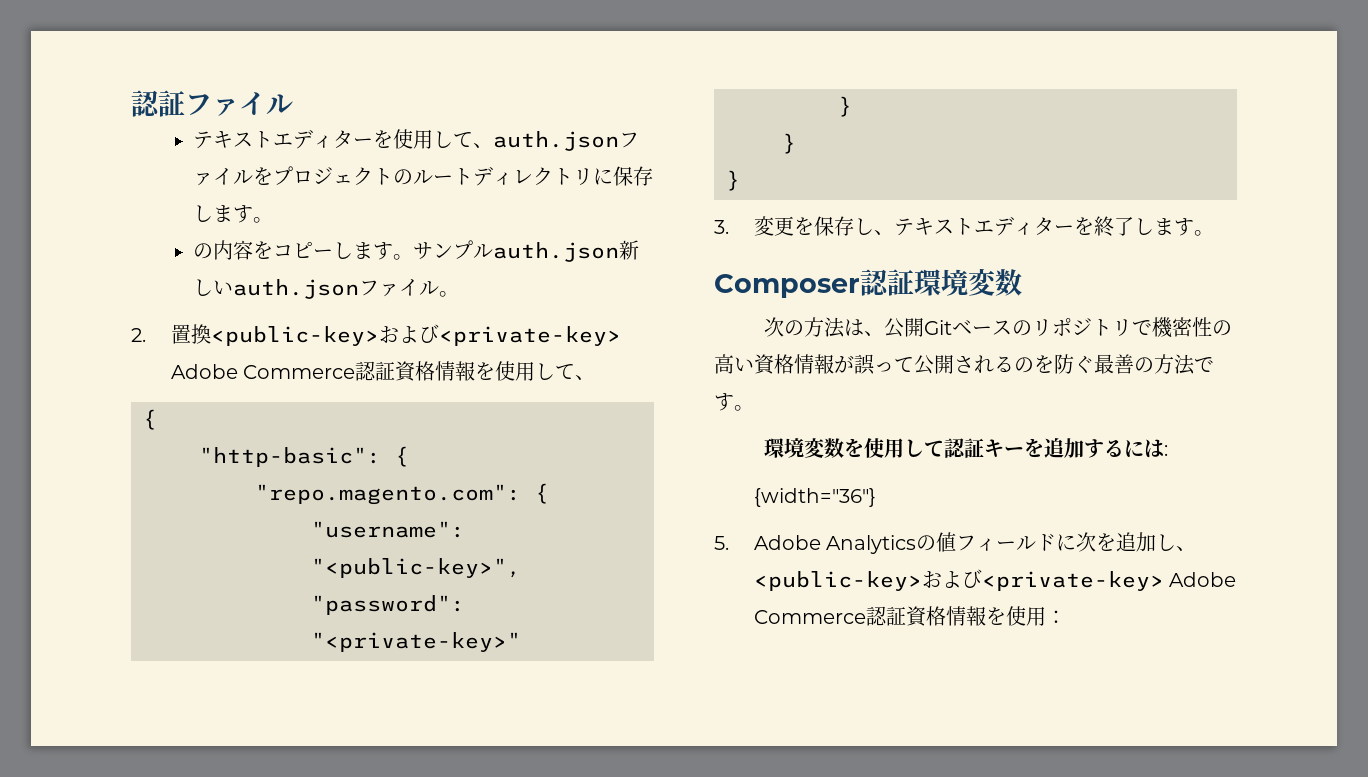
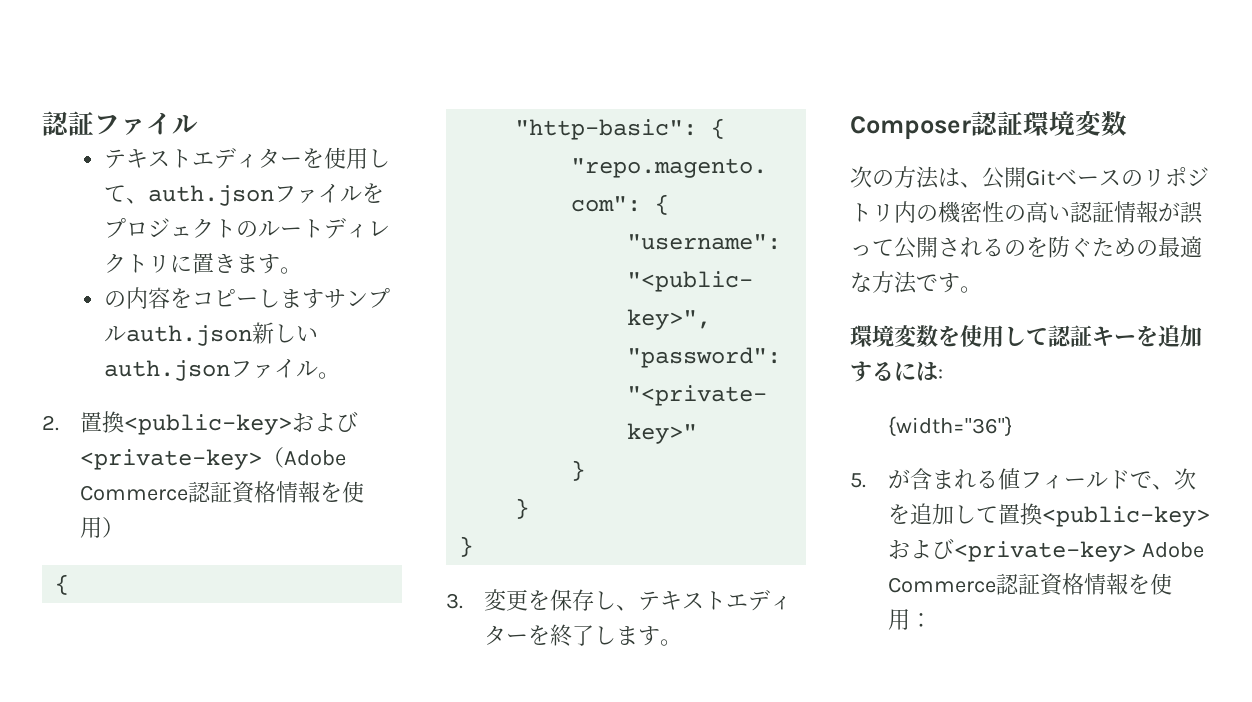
[612,166,653,186] [192,205,213,222] 保存し -> [191,252,236,274] 置き
[392,254,413,260] 。 -> (324, 299) none
[170,361,596,382] Adobe Commerce認証資格情報を使用して、 -> [261,447,346,468] [79,481,364,504] [79,517,124,538] （Adobe Commerce認証資格情報を使用）
[1132,320,1153,335] で -> [894,201,938,223] 内の
[754,354,794,375] 資格 -> [1070,201,1114,223] 認証
[1094,354,1154,374] 最善の -> [1092,236,1202,258] [850,272,872,292] ための最適な
[753,535,937,554] Adobe Analyticsの -> [887,468,998,490] が含まれる
[1056,534,1077,551] に -> [1129,471,1174,490] で、
[1176,546,1197,551] 、 -> [975,503,1042,525] て置換

